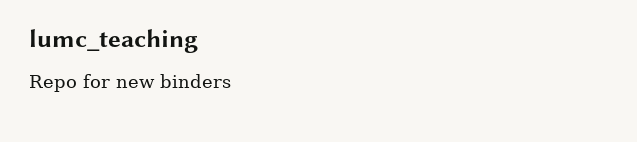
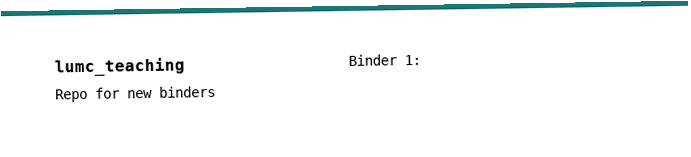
(231, 81) none -> [348,54,421,66] // Binder 1:

